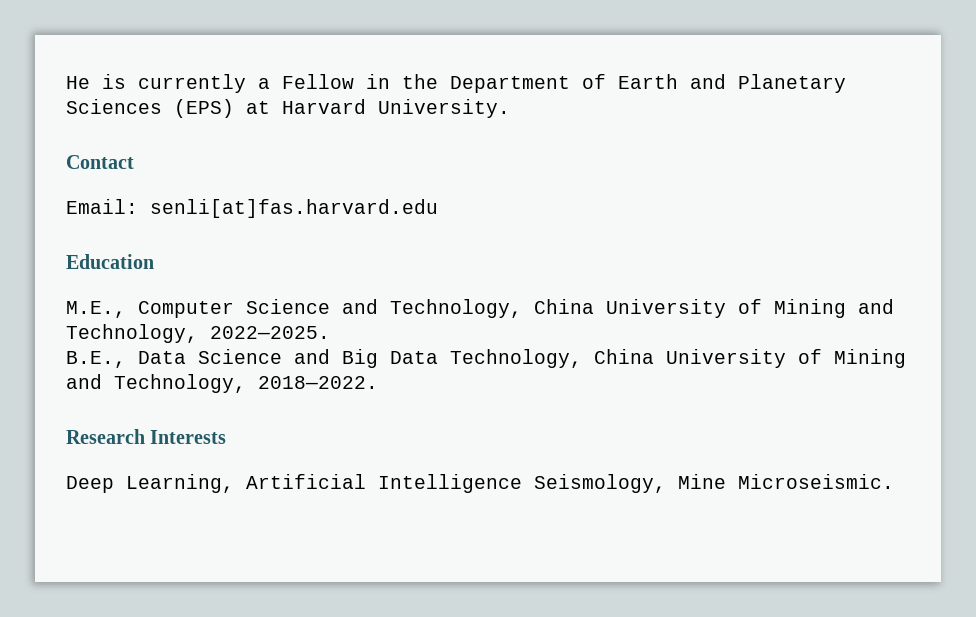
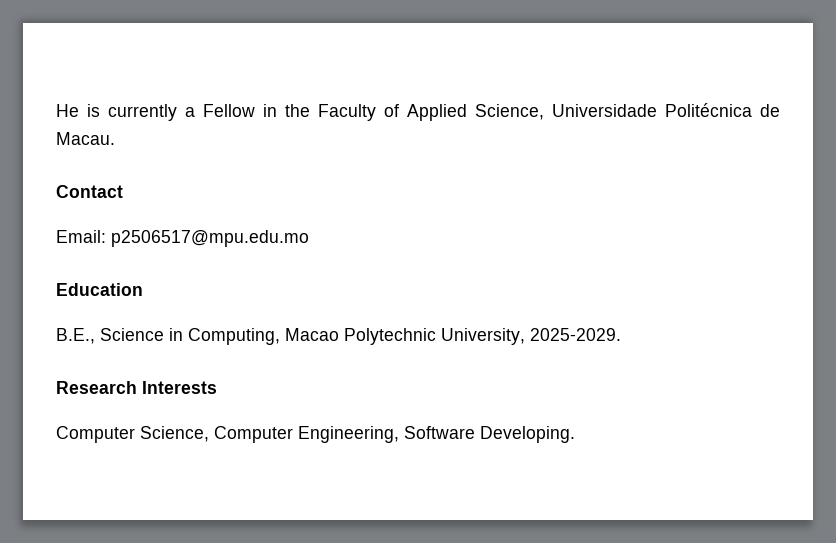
[450,74,846,93] [66,99,510,118] Department of Earth and Planetary Sciences (EPS) at Harvard University. -> [318,103,780,121] [56,132,115,145] Faculty of Applied Science, Universidade Politécnica de Macau.
[150,199,438,218] senli[at]fas.harvard.edu -> [111,230,309,247] p2506517@mpu.edu.mo
[66,299,894,318] [66,324,330,343] [66,349,906,368] [66,374,378,393] [66,429,227,444] [66,474,894,493] M.E., Computer Science and Technology, China University of Mining and Technology, 2022—2025. // B.E., Data Science and Big Data Technology, China University of Mining and Technology, 2018—2022. // Research Interests // Deep Learning, Artificial Intelligence Seismology, Mine Microseismic. -> [56,328,621,345] [56,381,217,394] [56,426,575,443] B.E., Science in Computing, Macao Polytechnic University, 2025-2029. // Research Interests // Computer Science, Computer Engineering, Software Developing.

